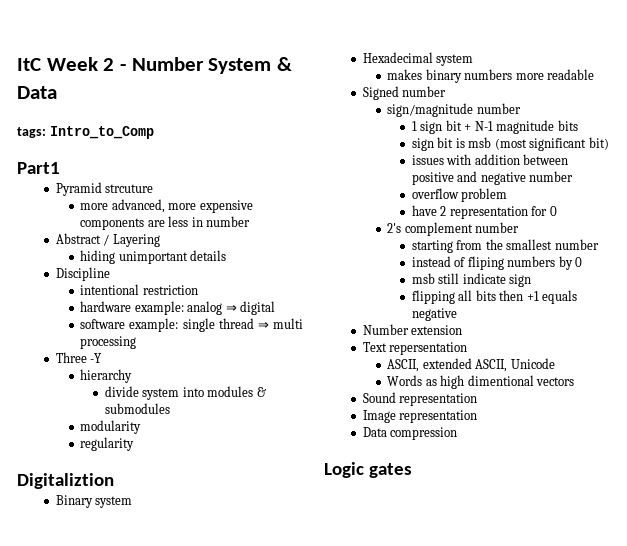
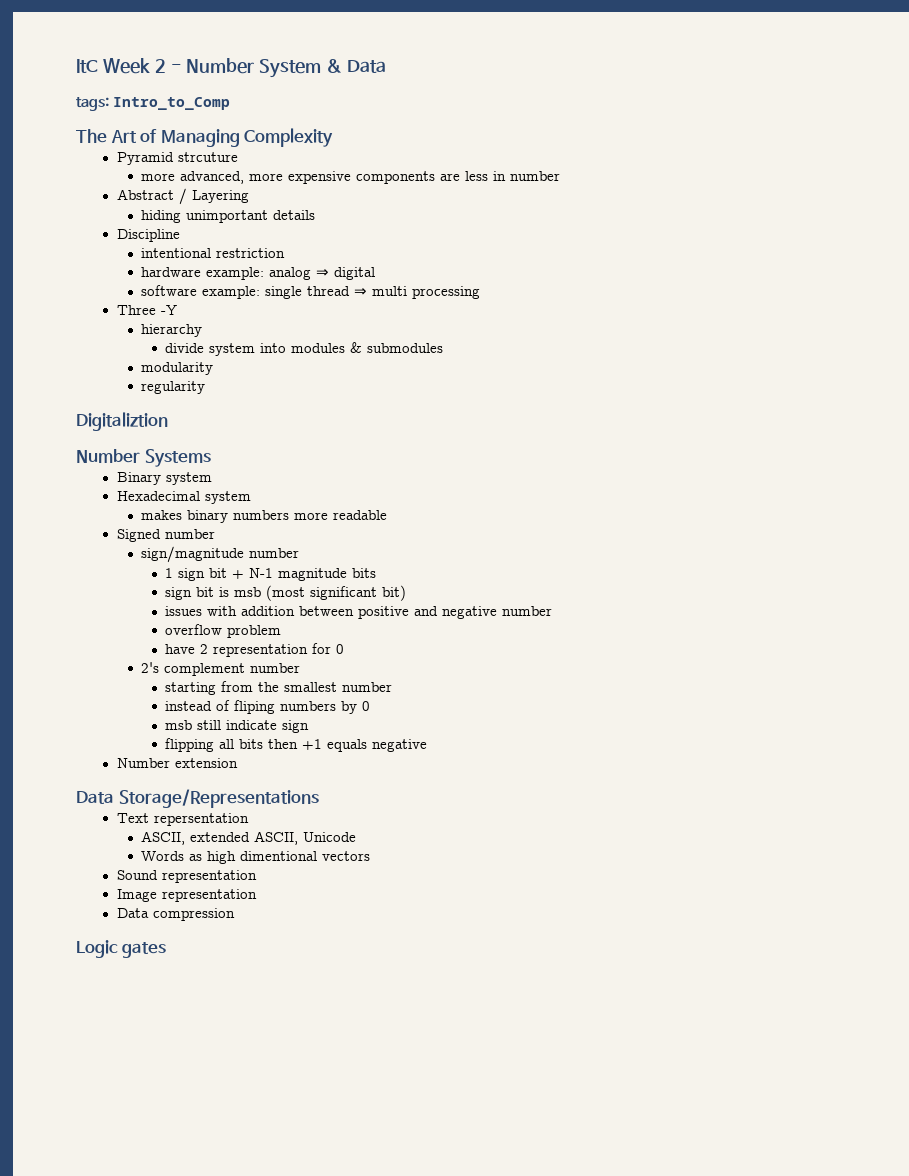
[17,162,60,174] Part1 -> [76,128,334,147] The Art of Managing Complexity
(114, 481) none -> [76,449,211,467] // Number Systems
(463, 330) none -> [76,789,319,808] // Data Storage/Representations

